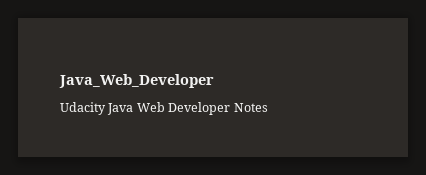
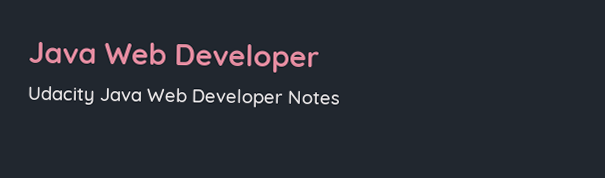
[59,74,214,88] Java_Web_Developer -> [28,41,320,74] Java Web Developer

